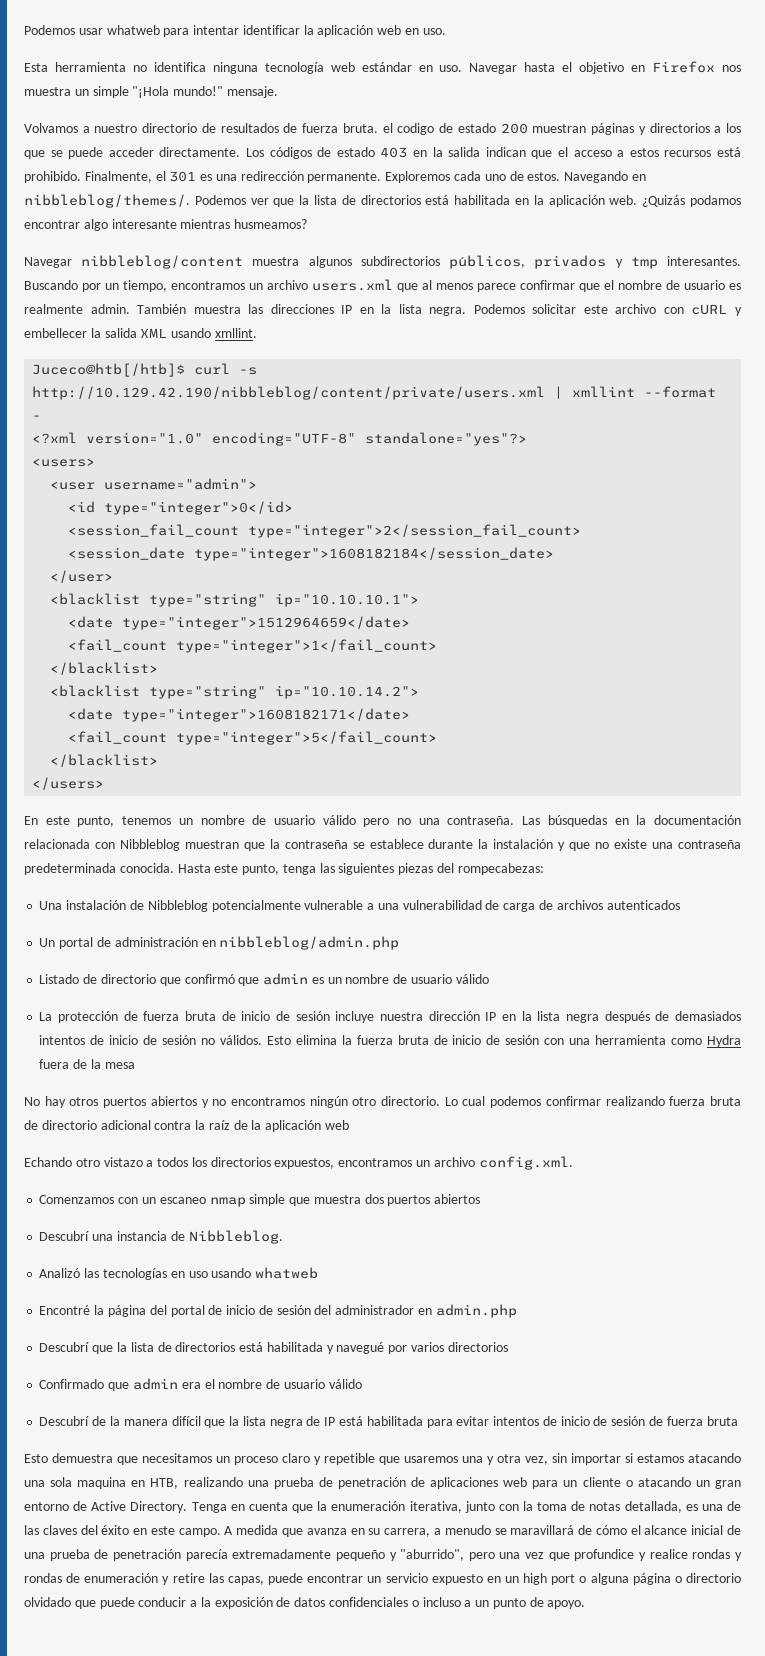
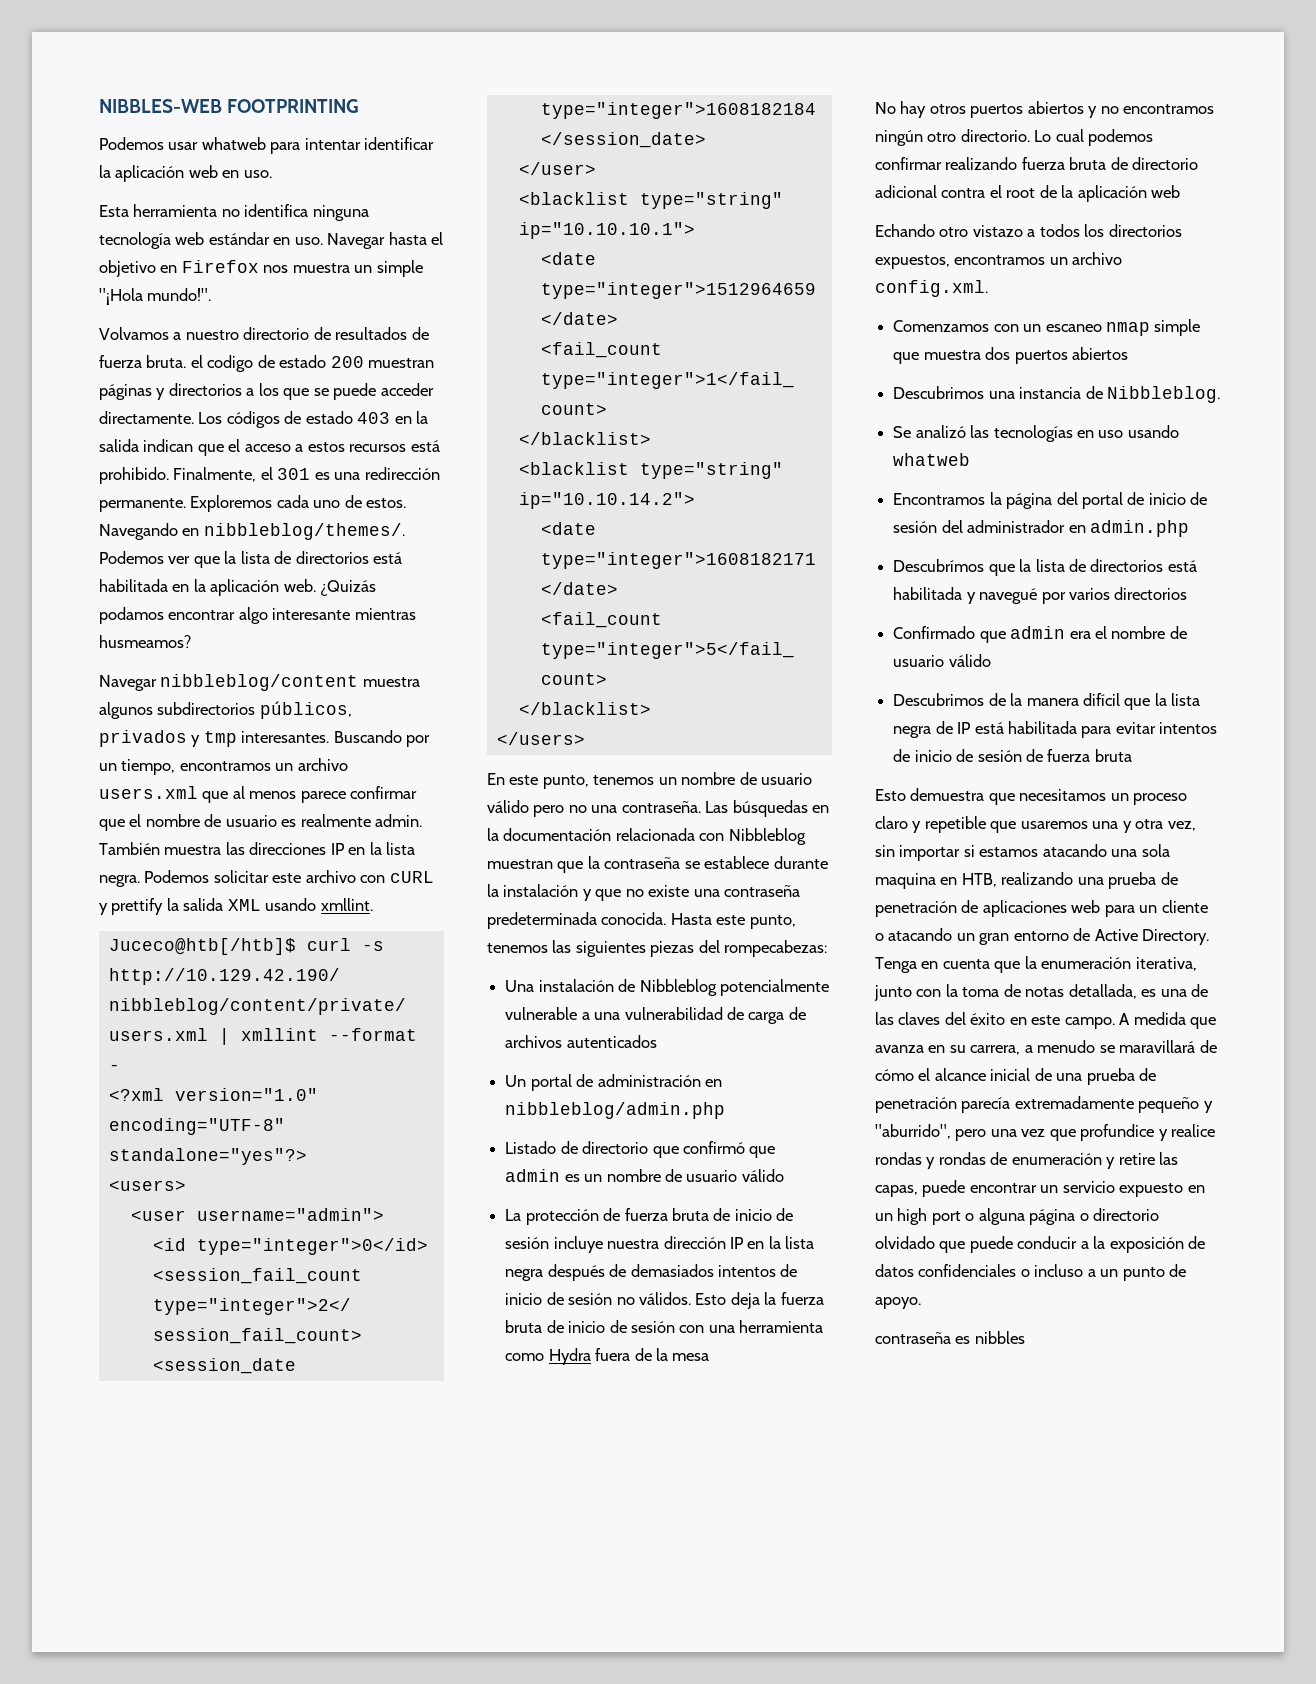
(24, 30) none -> [99,99,360,113] NIBBLES-WEB FOOTPRINTING //
[173,86,278,98] mundo!" mensaje. -> [147,288,212,301] mundo!".
[24,328,87,338] embellecer -> [111,898,164,915] prettify
[282,864,316,875] tenga -> [487,943,548,953] tenemos
[295,1035,337,1045] elimina -> [730,1292,760,1309] deja
[195,1120,230,1130] la raíz -> [989,185,1036,198] el root
[39,1231,90,1241] Descubrí -> [893,386,985,399] Descubrimos
[39,1268,81,1278] Analizó -> [893,425,966,438] Se analizó
[39,1305,91,1315] Encontré -> [893,493,986,505] Encontramos
[39,1342,90,1352] Descubrí -> [893,559,985,572] Descubrímos
[39,1416,90,1426] Descubrí -> [893,693,985,706] Descubrimos
(586, 1604) none -> [875,1331,1025,1344] // contraseña es nibbles

